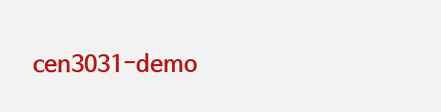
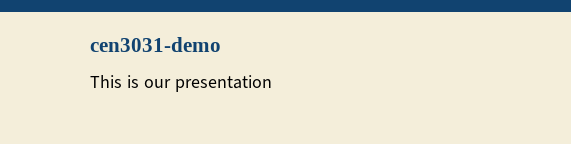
(198, 63) none -> [90,75,272,92] // This is our presentation

